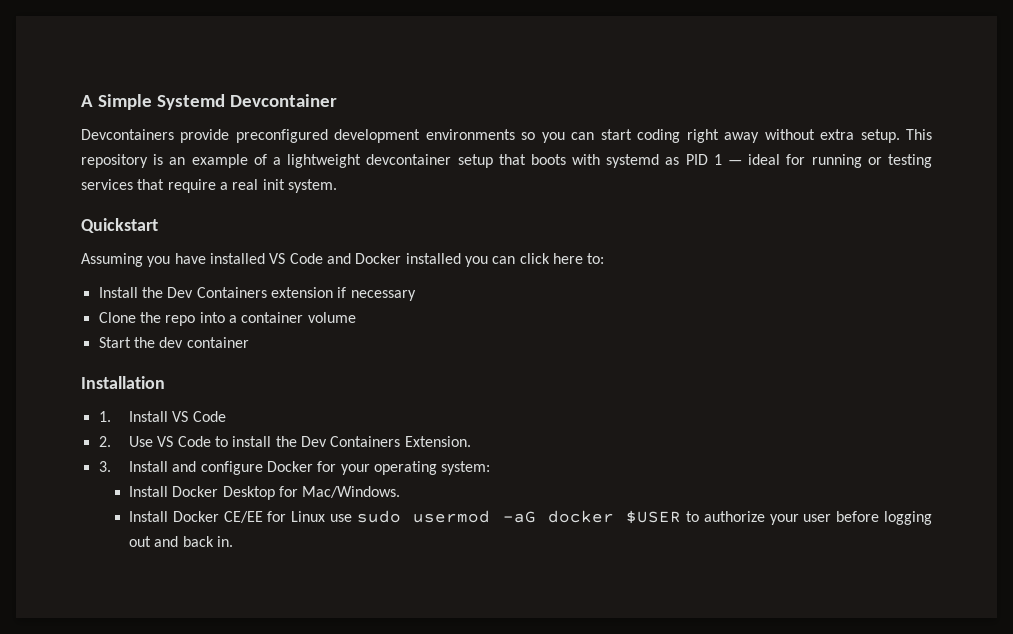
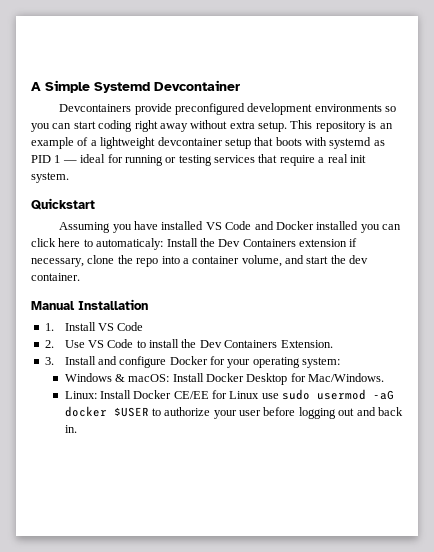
[587,253,605,264] to: // -> [83,238,164,250] to automaticaly:
[350,290,416,301] [98,312,136,323] necessary // Clone -> [31,255,115,267] necessary, clone
[307,312,356,323] [98,337,249,348] volume // Start the dev container // -> [241,255,369,267] [31,273,80,281] [31,301,75,310] volume, and start the dev container. // Manual
(491, 468) none -> [64,373,170,382] Windows & macOS:
(401, 492) none -> [64,391,97,399] Linux:

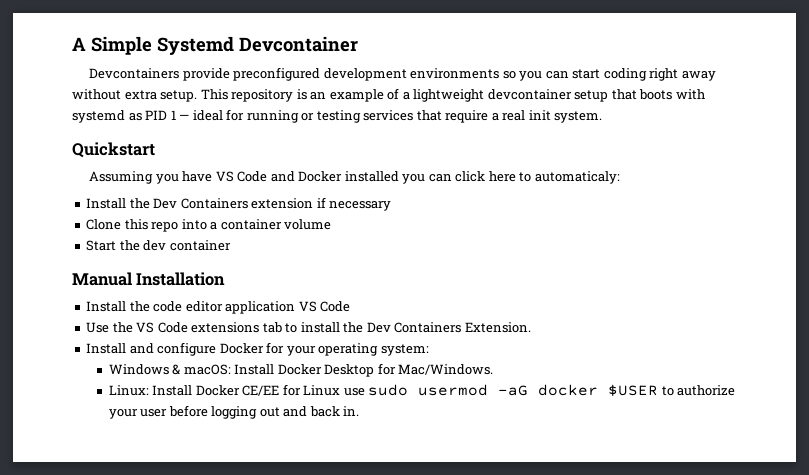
[161,221,204,230] installed -> (213, 176) none
(164, 244) none -> (620, 177) //
[31,255,133,267] necessary, clone the -> [329,201,392,211] [86,219,148,230] necessary // Clone this
[241,255,329,267] volume, and start -> [284,219,332,230] [86,240,117,251] volume // Start
[31,273,80,281] container. -> [169,240,231,251] container
[44,322,144,331] [44,339,134,348] 1. Install VS Code // 2. Use VS Code -> [86,301,351,314] [86,322,282,333] Install the code editor application VS Code // Use the VS Code extensions tab
[44,357,54,365] 3. -> (531, 327) none

